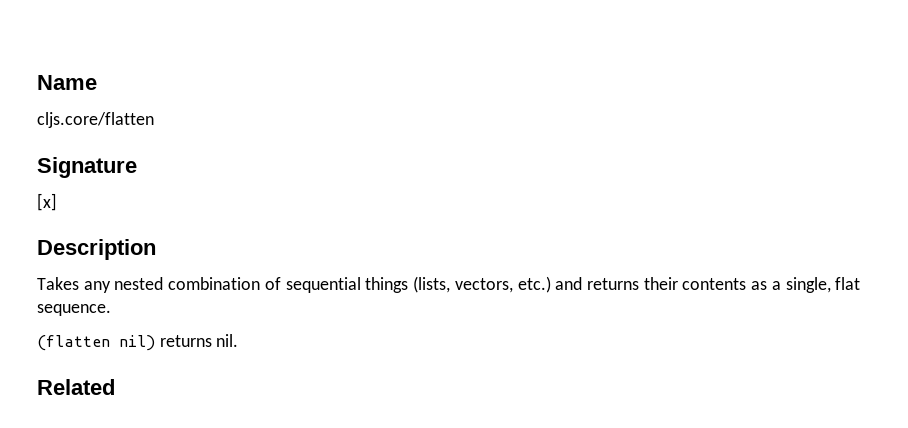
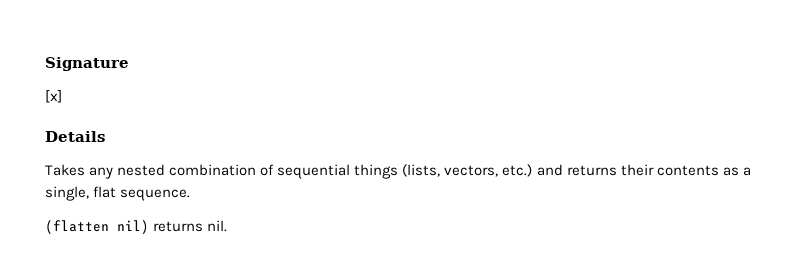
[37,75,97,90] [37,112,154,128] Name // cljs.core/flatten // -> (45, 64) none
[37,239,156,260] Description -> [45,131,105,142] Details
[37,379,115,395] // Related -> (228, 226) none

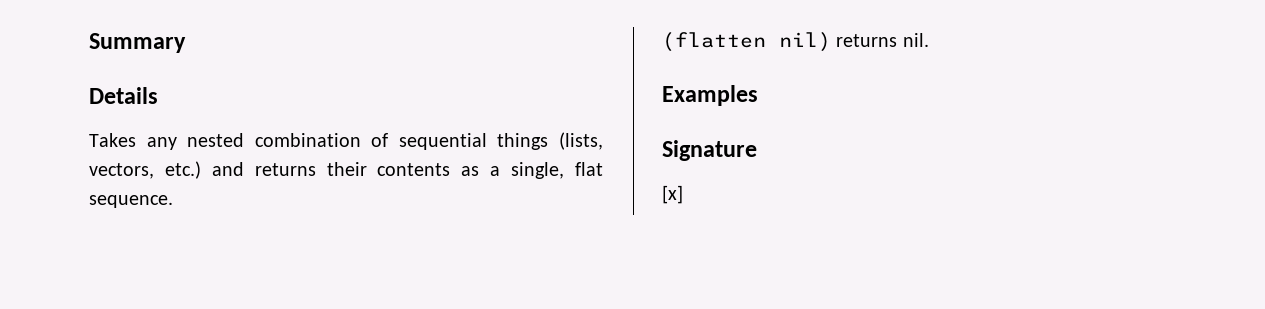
[45,57,129,71] [45,90,62,103] Signature // [x] -> [89,33,186,53] Summary
(228, 226) none -> [662,85,758,106] [662,140,757,161] [662,185,683,204] // Examples // Signature // [x]

